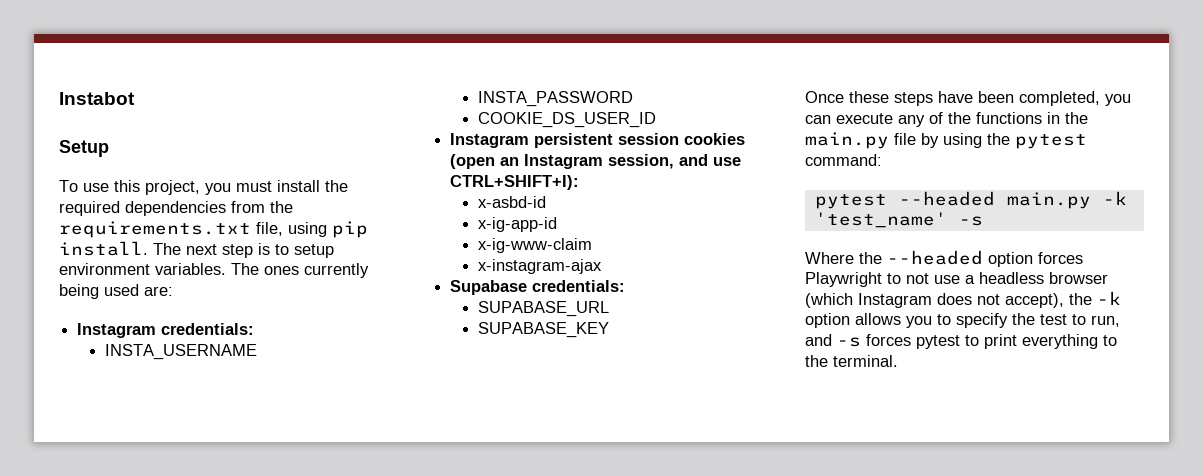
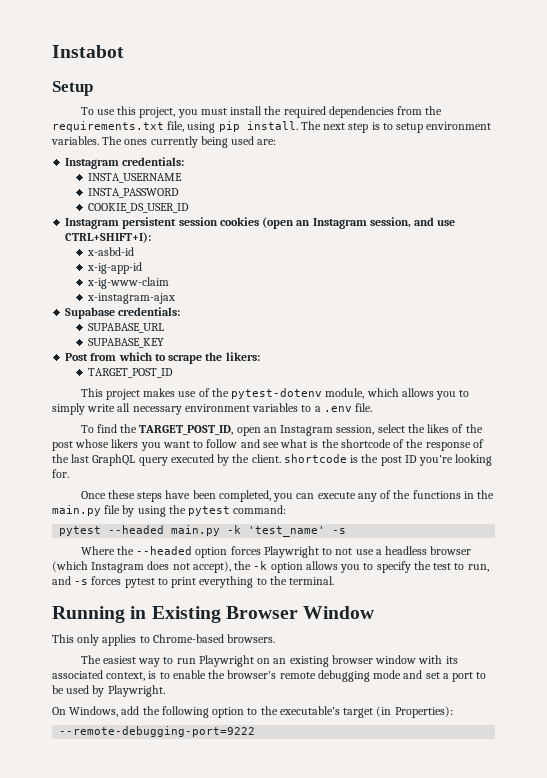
(609, 330) none -> [65,352,260,364] [88,368,174,378] [80,388,470,400] [52,403,373,415] [80,424,483,436] [52,439,484,451] [52,454,493,466] [52,469,69,478] // Post from which to scrape the likers: // TARGET_POST_ID // This project makes use of the pytest-dotenv module, which allows you to simply write all necessary environment variables to a .env file. // To find the TARGET_POST_ID, open an Instagram session, select the likes of the post whose likers you want to follow and see what is the shortcode of the response of the last GraphQL query executed by the client. shortcode is the post ID you're looking for.
(898, 361) none -> [52,606,375,623] [52,634,276,646] [80,655,458,667] [52,670,487,682] [52,685,165,697] [52,706,453,718] [59,726,256,737] // Running in Existing Browser Window // This only applies to Chrome-based browsers. // The easiest way to run Playwright on an existing browser window with its associated context, is to enable the browser's remote debugging mode and set a port to be used by Playwright. // On Windows, add the following option to the executable's target (in Properties): // --remote-debugging-port=9222

